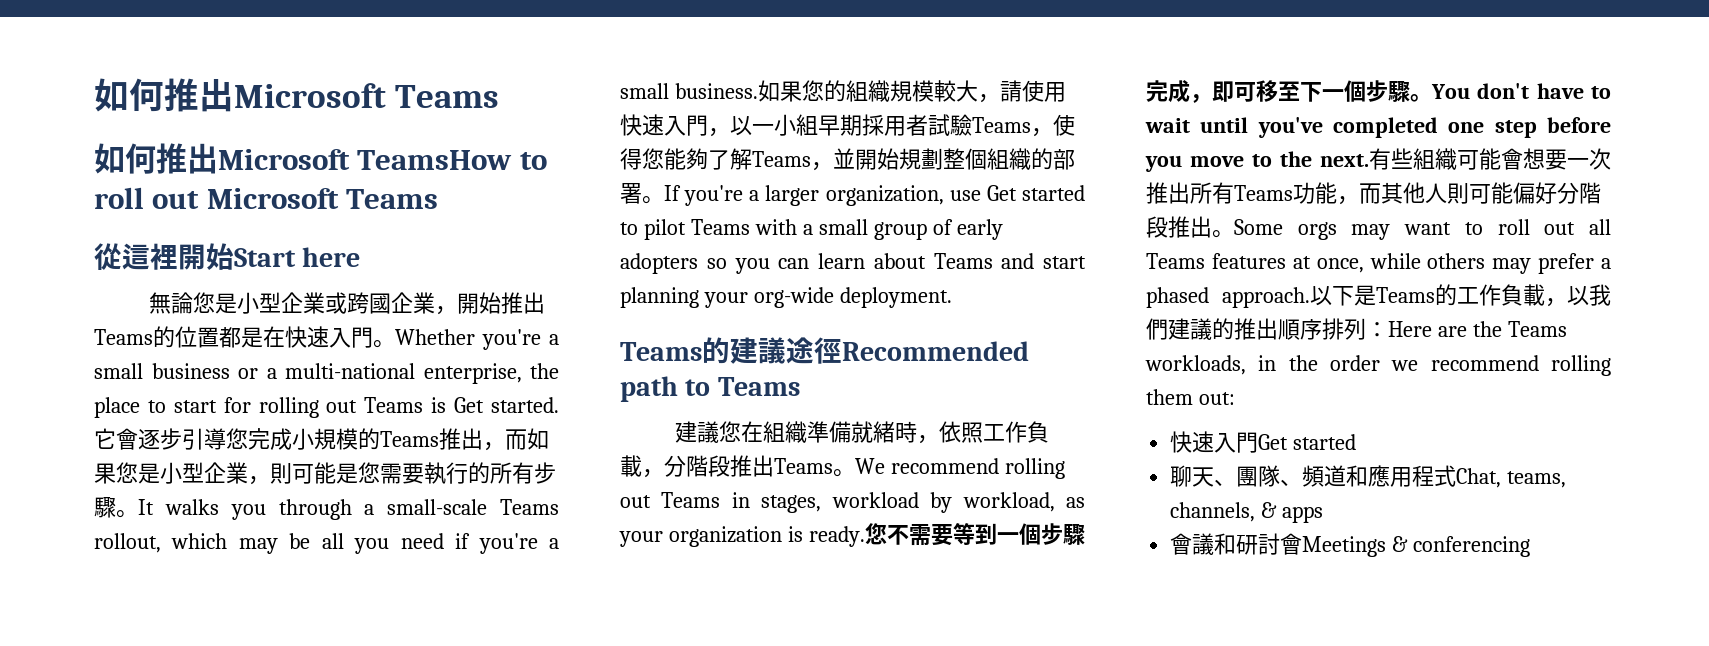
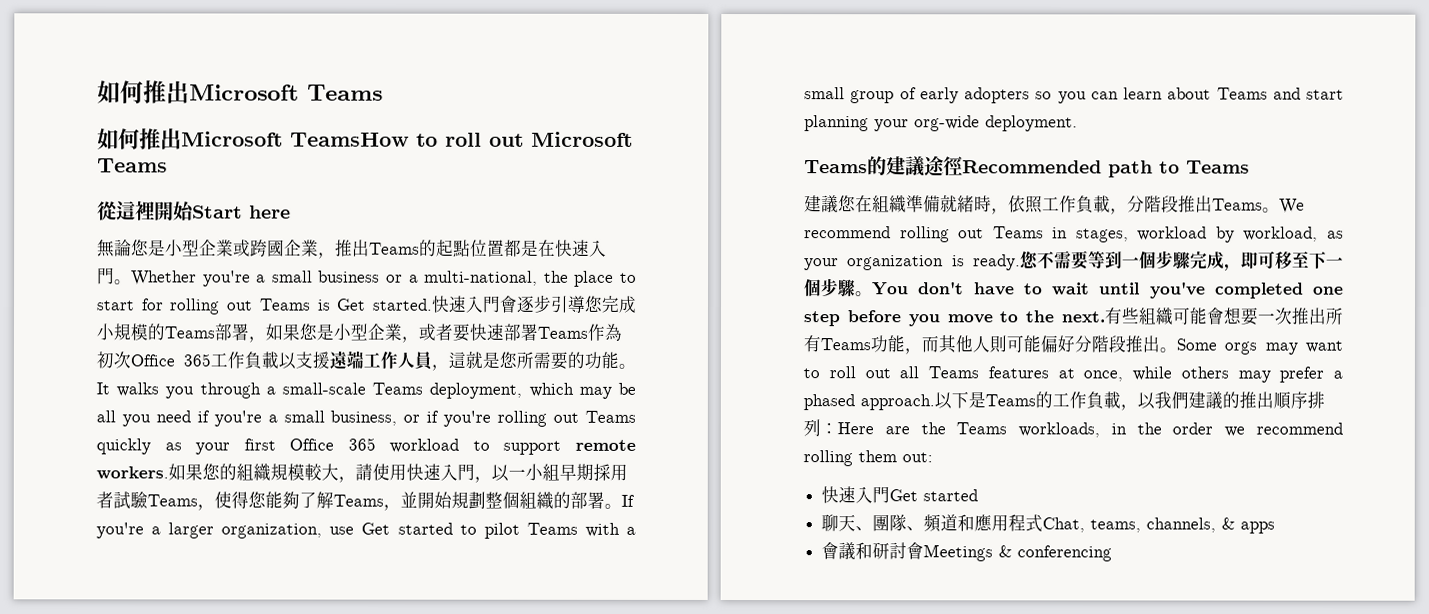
[457,292,502,314] 開始 -> (336, 255) none
(175, 337) none -> [436,239,471,257] 起點
[285,363,522,384] multi-national enterprise, -> [424,270,539,286] multi-national,
[94,428,116,449] 它 -> [431,295,502,313] 快速入門
[439,428,527,451] 推出，而 -> [214,323,266,343] 部署，
[270,462,556,485] [94,497,116,518] 則可能是您需要執行的所有步驟 -> [418,323,622,342] [96,350,619,371] 或者要快速部署Teams作為初次Office 365工作負載以支援遠端工作人員，這就是您所需要的功能
[94,533,161,553] rollout, -> [429,382,523,399] deployment,
[674,83,758,99] business. -> [330,410,636,427] [96,437,636,455] [96,466,169,480] business, or if you're rolling out Teams quickly as your first Office 365 workload to support remote workers.

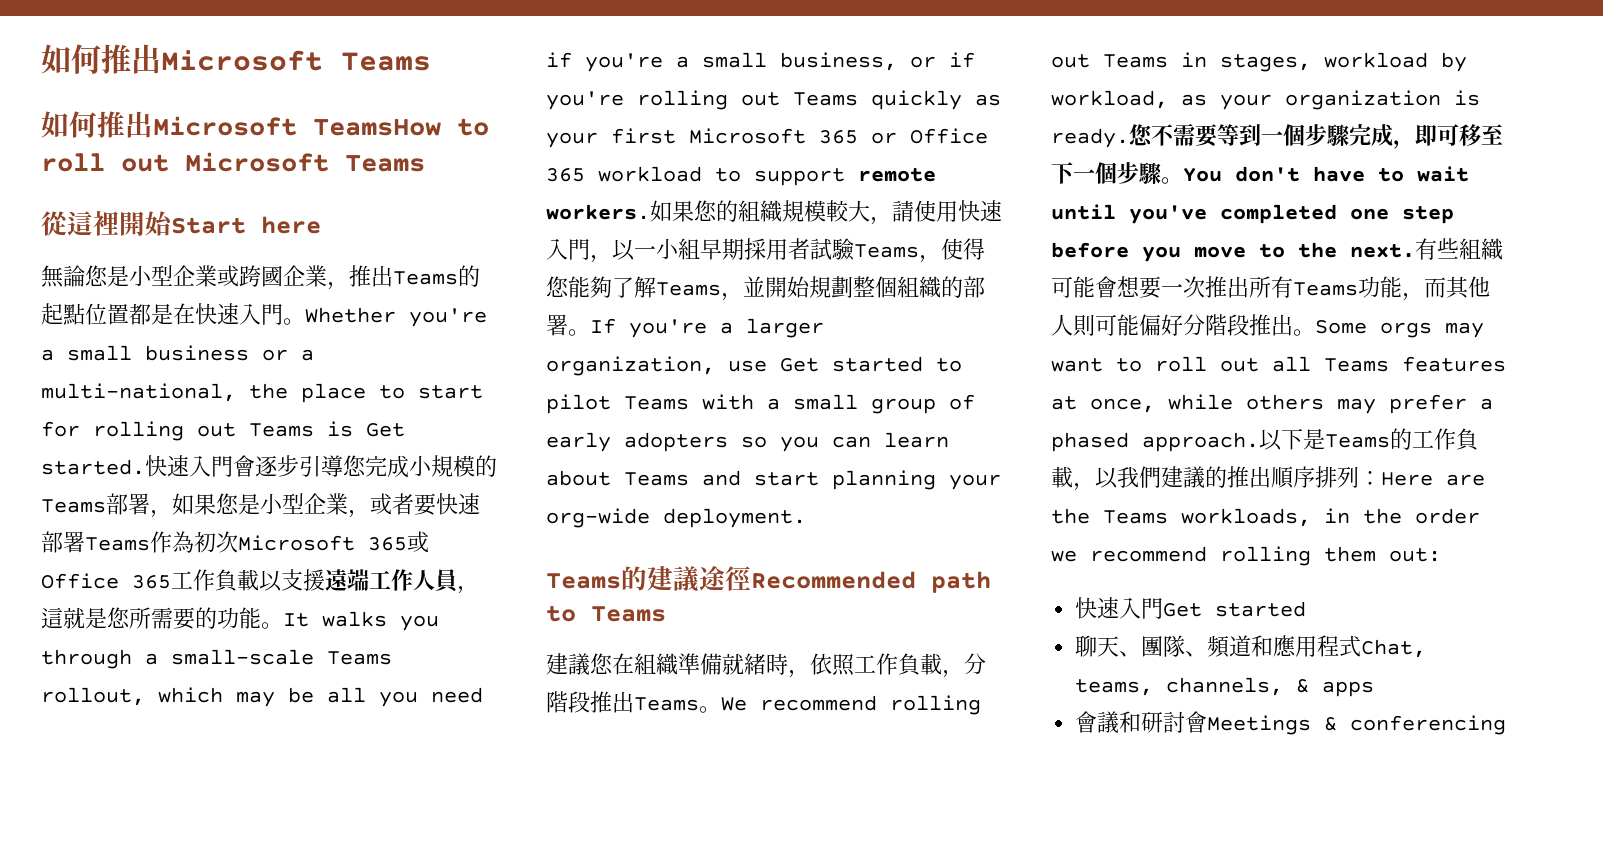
(131, 360) none -> [238,531,429,553] Microsoft 365或
[429,382,523,399] deployment, -> [41,687,145,706] rollout,
(276, 444) none -> [689,128,897,144] Microsoft 365 or

